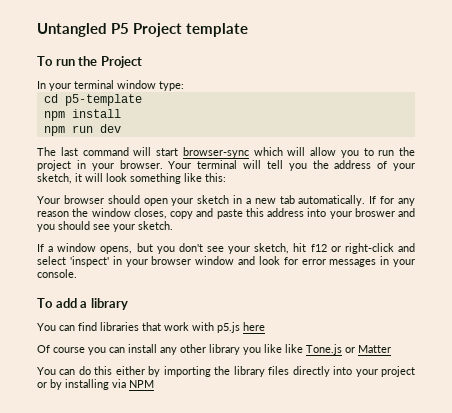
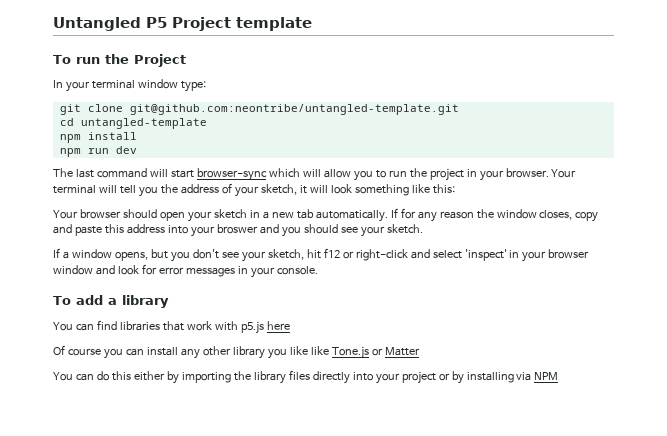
(184, 86) none -> [59,104,459,115] // git clone git@github.com:neontribe/untangled-template.git
[64,94,142,106] p5-template -> [80,118,207,129] untangled-template

